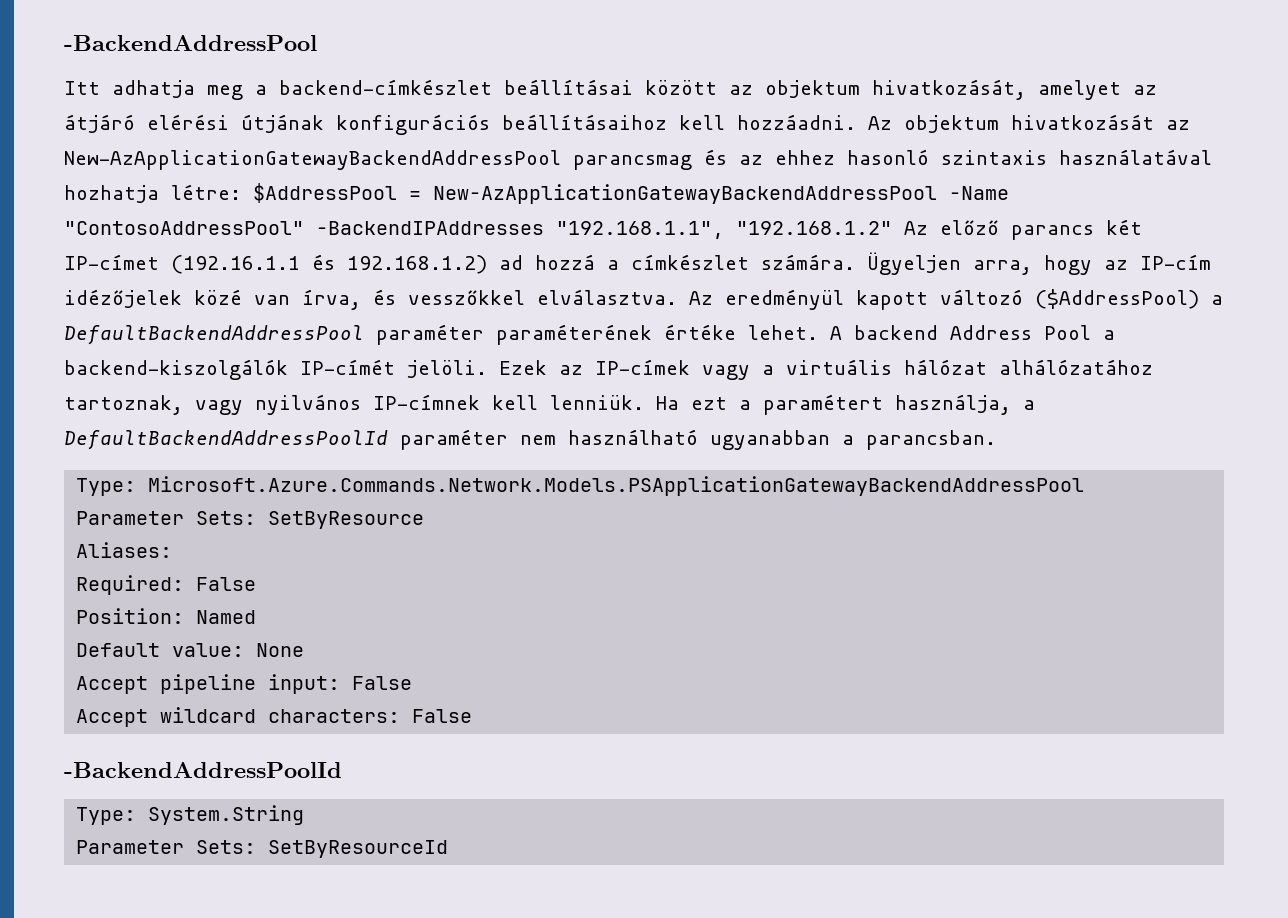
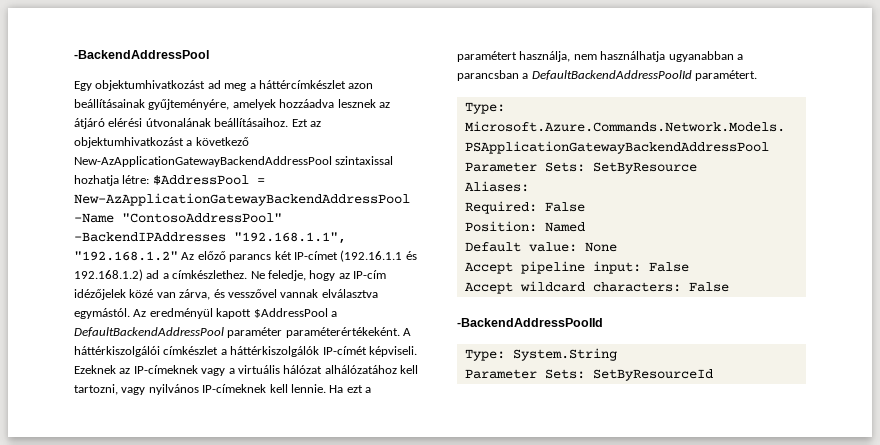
[64,79,1157,100] [64,114,1190,135] [64,149,1212,170] Itt adhatja meg a backend-címkészlet beállításai között az objektum hivatkozását, amelyet az átjáró elérési útjának konfigurációs beállításaihoz kell hozzáadni. Az objektum hivatkozását az New-AzApplicationGatewayBackendAddressPool parancsmag és az ehhez hasonló szintaxis használatával -> [74,80,374,91] [74,99,390,110] [74,118,321,129] [74,137,249,148] [74,156,394,167] Egy objektumhivatkozást ad meg a háttércímkészlet azon beállításainak gyűjteményére, amelyek hozzáadva lesznek az átjáró elérési útvonalának beállításaihoz. Ezt az objektumhivatkozást a következő New-AzApplicationGatewayBackendAddressPool szintaxissal
[535,252,1032,275] hozzá a címkészlet számára. Ügyeljen arra, -> [162,270,306,281] a címkészlethez. Ne feledje,
[302,289,677,310] írva, és vesszőkkel elválasztva. -> [179,289,378,300] [74,308,130,319] zárva, és vesszővel vannak elválasztva egymástól.
[940,289,1199,309] változó ($AddressPool) -> [253,308,328,318] $AddressPool
[496,324,1115,345] [64,359,690,380] paraméterének értéke lehet. A backend Address Pool a backend-kiszolgálók IP-címét jelöli. Ezek az IP-címek -> [285,327,412,338] [74,346,417,357] [74,365,198,374] paraméterértékeként. A háttérkiszolgálói címkészlet a háttérkiszolgálók IP-címét képviseli. Ezeknek az IP-címeknek
[64,394,644,415] tartoznak, vagy nyilvános IP-címnek kell lenniük. -> [400,365,418,374] [74,384,326,395] kell tartozni, vagy nyilvános IP-címeknek kell lennie.
[1023,400,1035,410] [64,429,996,450] a DefaultBackendAddressPoolId paraméter nem használható ugyanabban a parancsban. -> [573,51,743,62] [457,70,758,81] nem használhatja ugyanabban a parancsban a DefaultBackendAddressPoolId paramétert.

